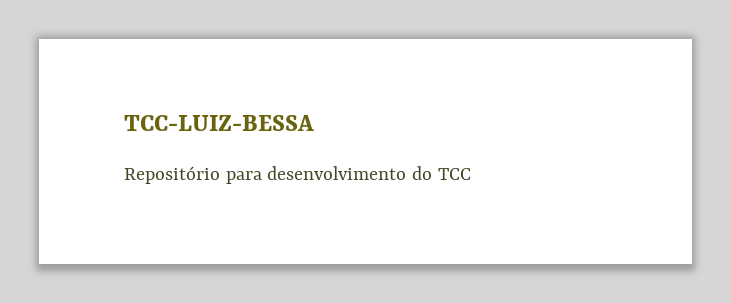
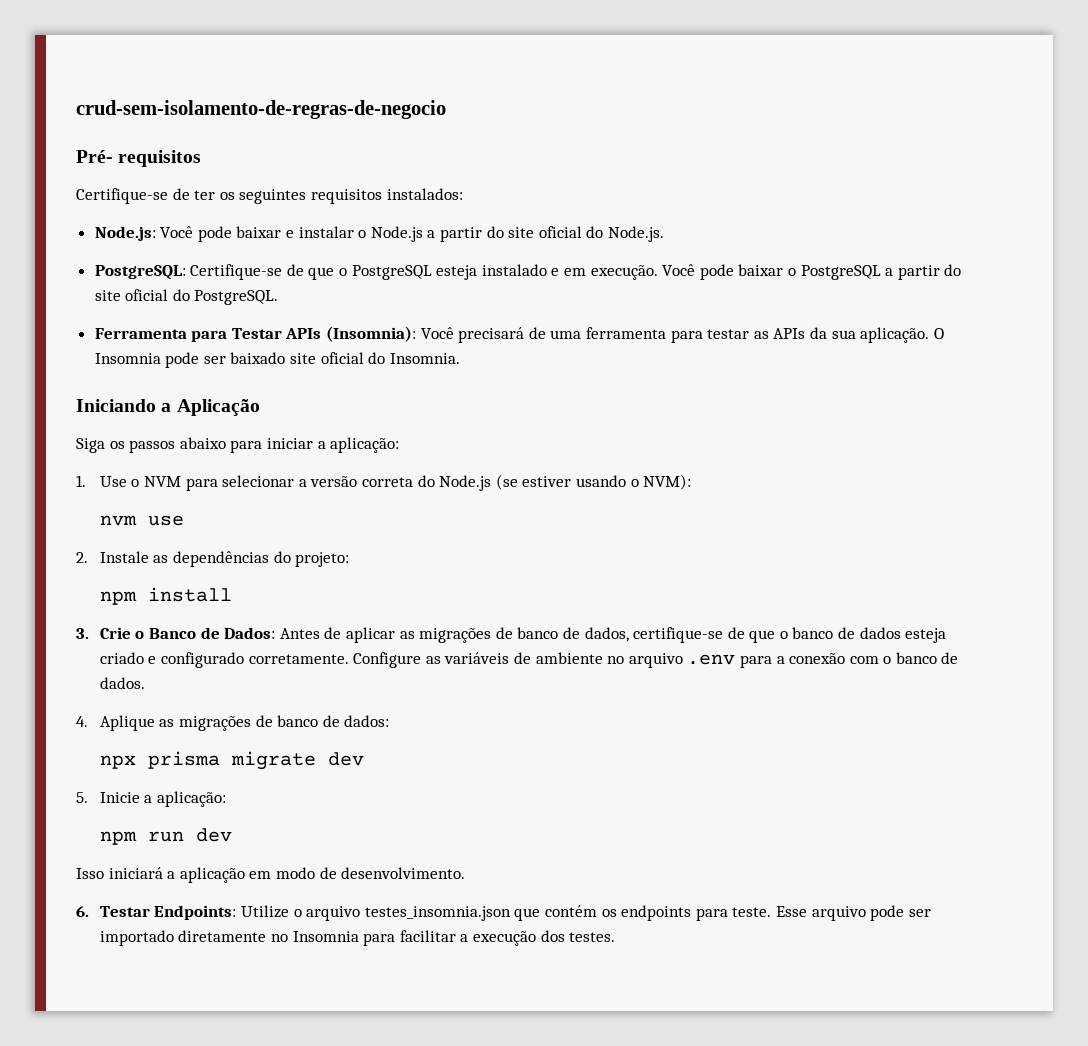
[124,115,314,131] [124,166,471,184] TCC-LUIZ-BESSA // Repositório para desenvolvimento do TCC -> [76,100,446,119] [76,150,202,167] [76,188,463,204] [94,226,664,242] [94,264,962,280] [94,289,279,305] [94,326,944,343] [94,352,460,368] [76,399,260,416] [76,437,400,453] [76,474,692,491] [99,515,184,526] [76,551,350,567] [99,587,232,605] [76,627,947,643] [99,652,959,668] [99,677,145,689] [76,715,390,731] [99,751,364,770] [76,791,227,807] [99,828,232,845] [76,867,466,883] [76,905,931,921] [99,930,616,946] crud-sem-isolamento-de-regras-de-negocio // Pré- requisitos // Certifique-se de ter os seguintes requisitos instalados: // Node.js: Você pode baixar e instalar o Node.js a partir do site oficial do Node.js. // PostgreSQL: Certifique-se de que o PostgreSQL esteja instalado e em execução. Você pode baixar o PostgreSQL a partir do site oficial do PostgreSQL. // Ferramenta para Testar APIs (Insomnia): Você precisará de uma ferramenta para testar as APIs da sua aplicação. O Insomnia pode ser baixado site oficial do Insomnia. // Iniciando a Aplicação // Siga os passos abaixo para iniciar a aplicação: // 1. Use o NVM para selecionar a versão correta do Node.js (se estiver usando o NVM): // nvm use // 2. Instale as dependências do projeto: // npm install // 3. Crie o Banco de Dados: Antes de aplicar as migrações de banco de dados, certifique-se de que o banco de dados esteja criado e configurado corretamente. Configure as variáveis de ambiente no arquivo .env para a conexão com o banco de dados. // 4. Aplique as migrações de banco de dados: // npx prisma migrate dev // 5. Inicie a aplicação: // npm run dev // Isso iniciará a aplicação em modo de desenvolvimento. // 6. Testar Endpoints: Utilize o arquivo testes_insomnia.json que contém os endpoints para teste. Esse arquivo pode ser importado diretamente no Insomnia para facilitar a execução dos testes.

